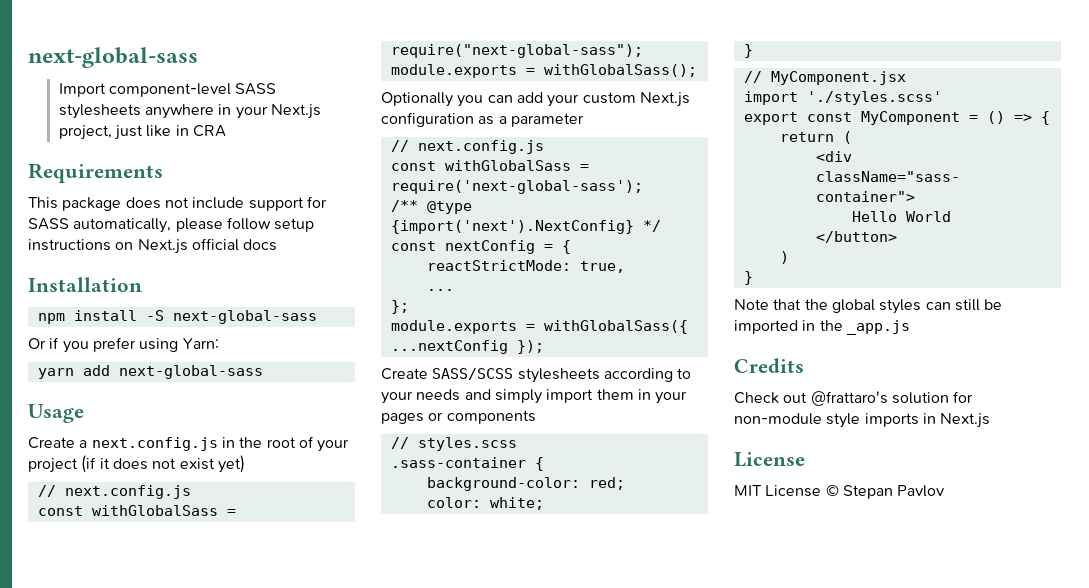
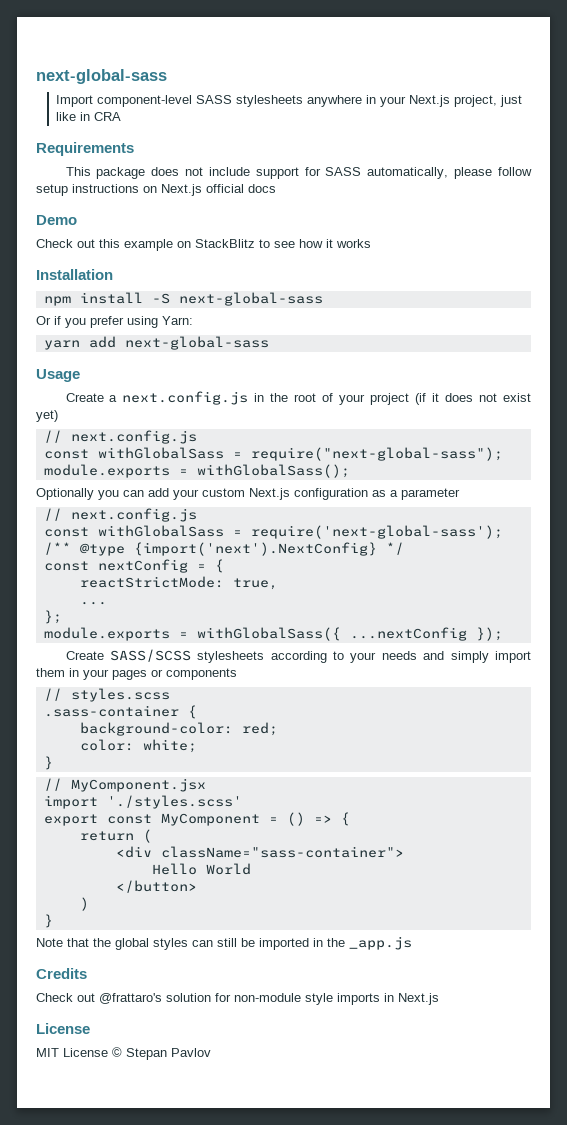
(278, 245) none -> [36,215,77,225] [36,239,371,251] // Demo // Check out this example on StackBlitz to see how it works

